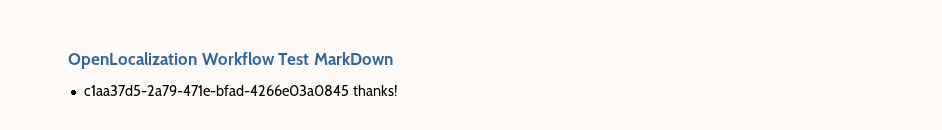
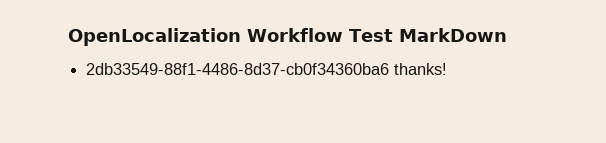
[83,85,349,96] c1aa37d5-2a79-471e-bfad-4266e03a0845 -> [86,63,390,75] 2db33549-88f1-4486-8d37-cb0f34360ba6

